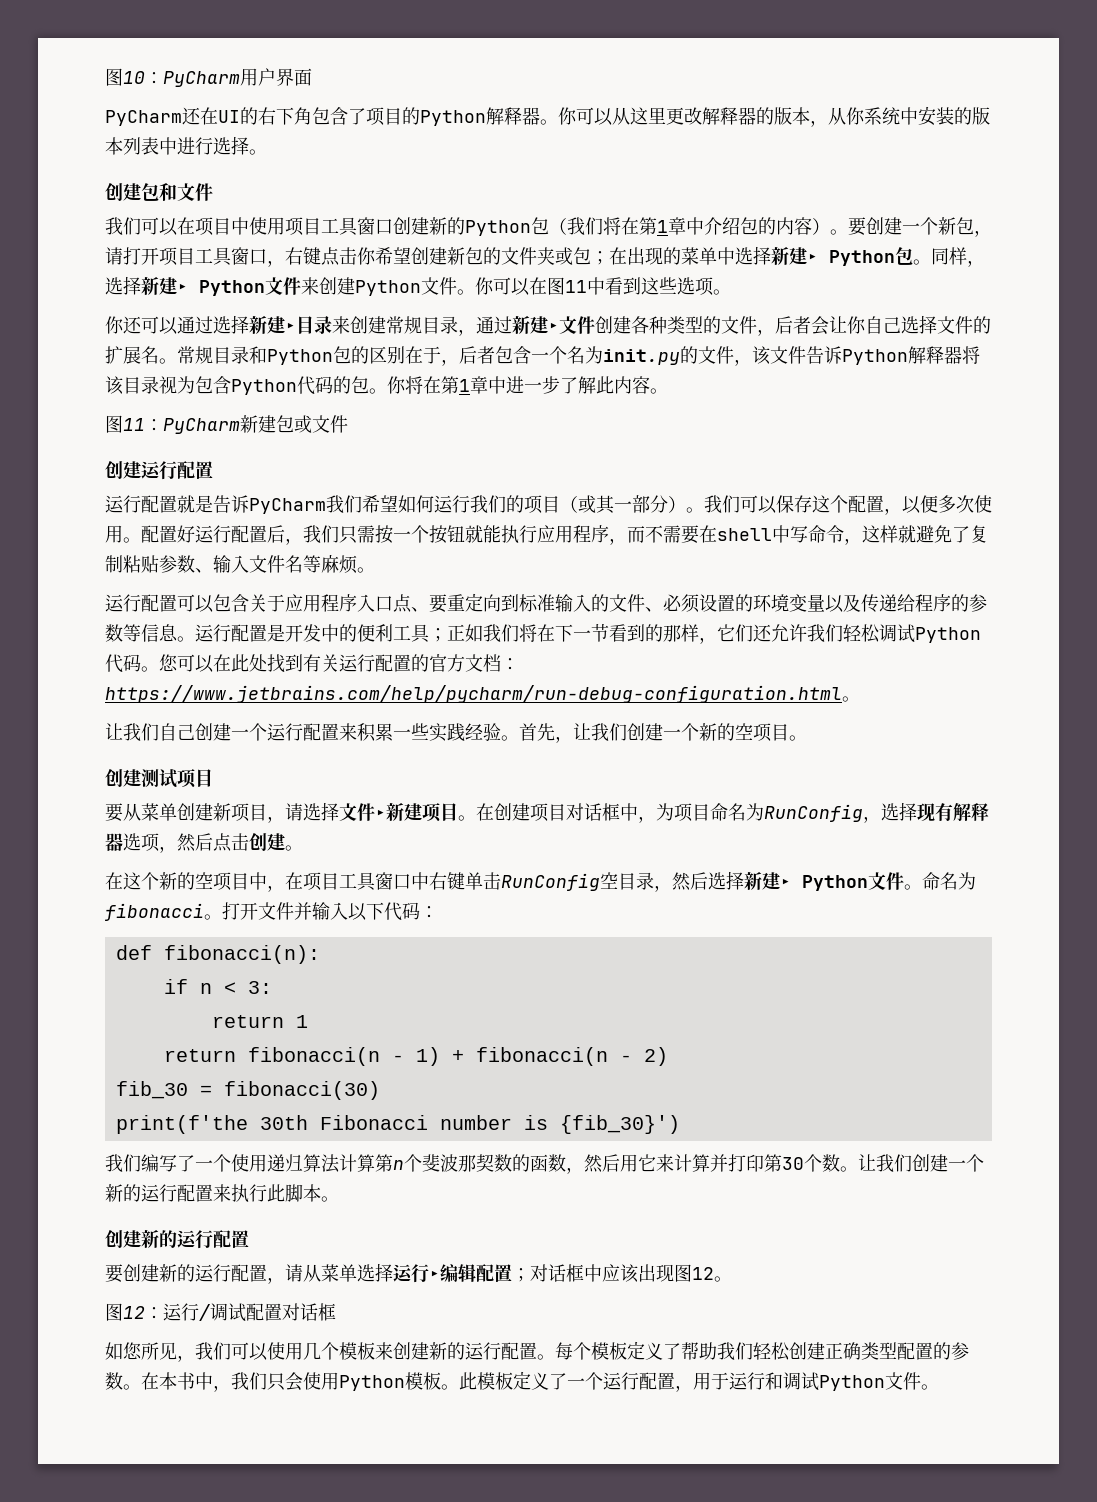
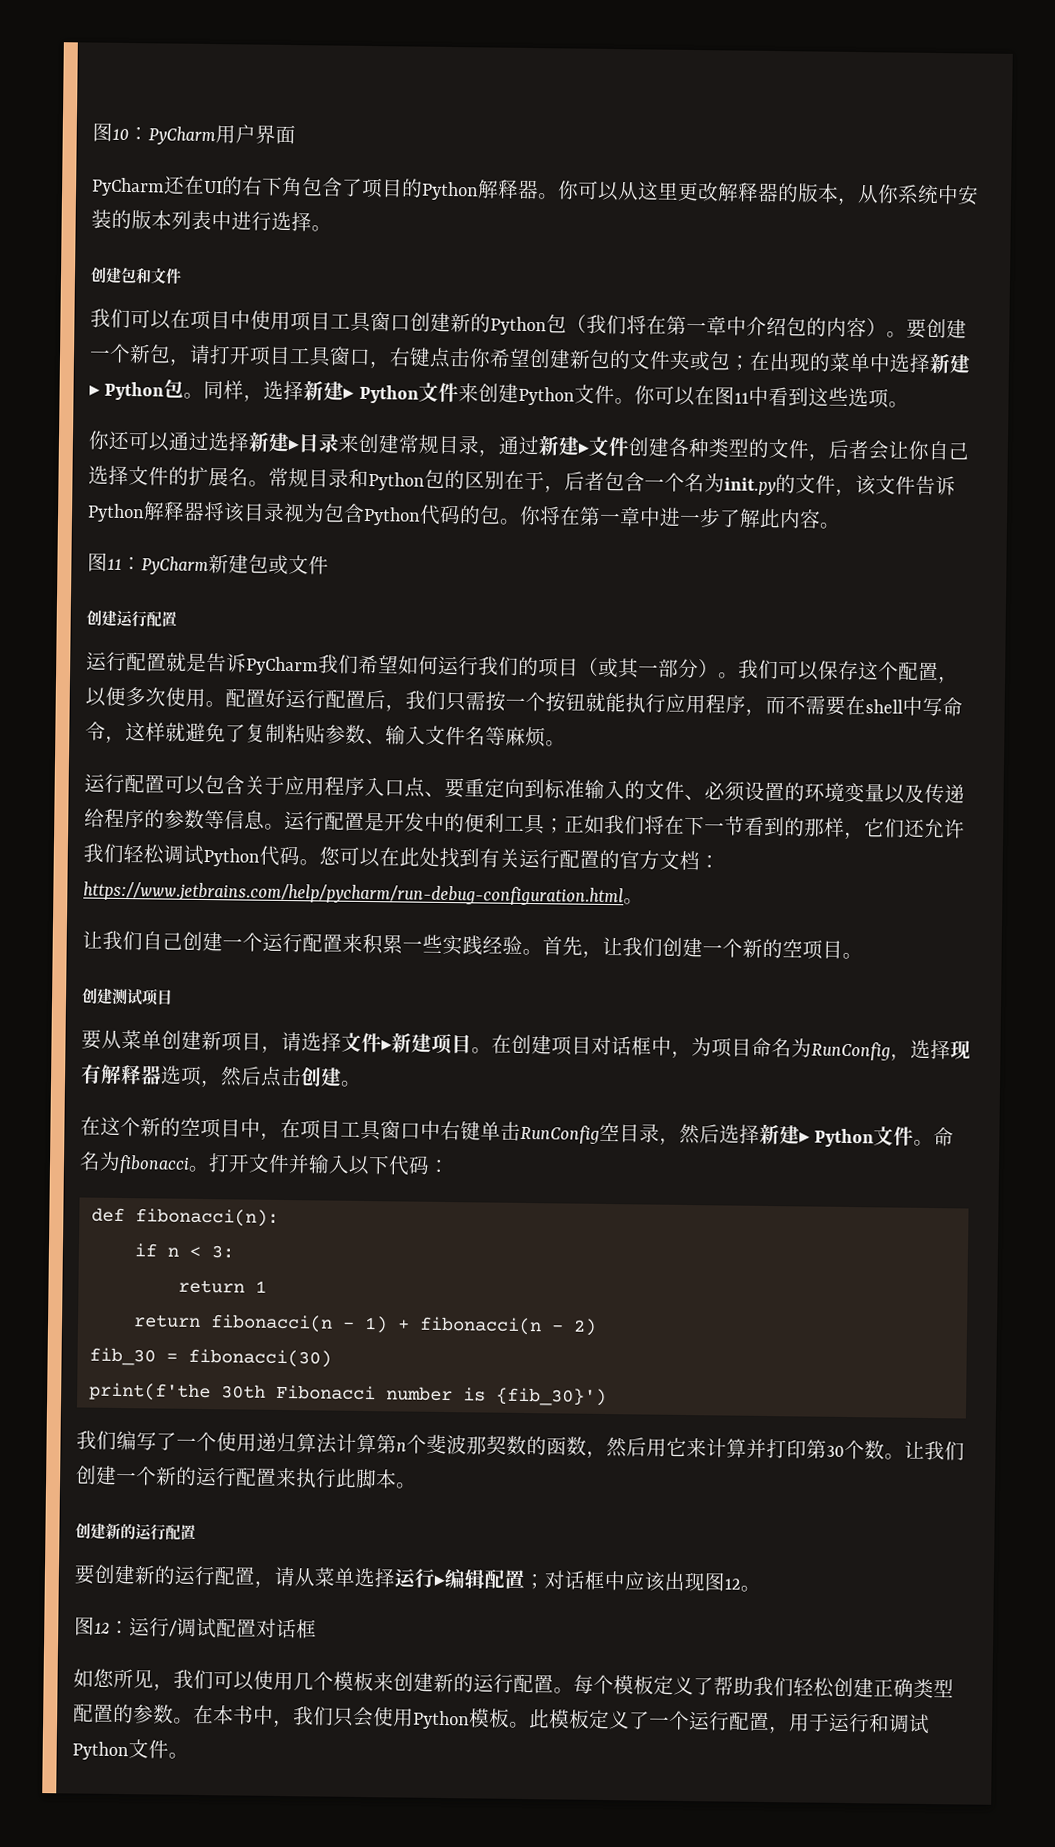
[657,220,668,233] 1 -> [686,321,707,334] 一
[459,379,470,392] 1 -> [599,512,621,525] 一

